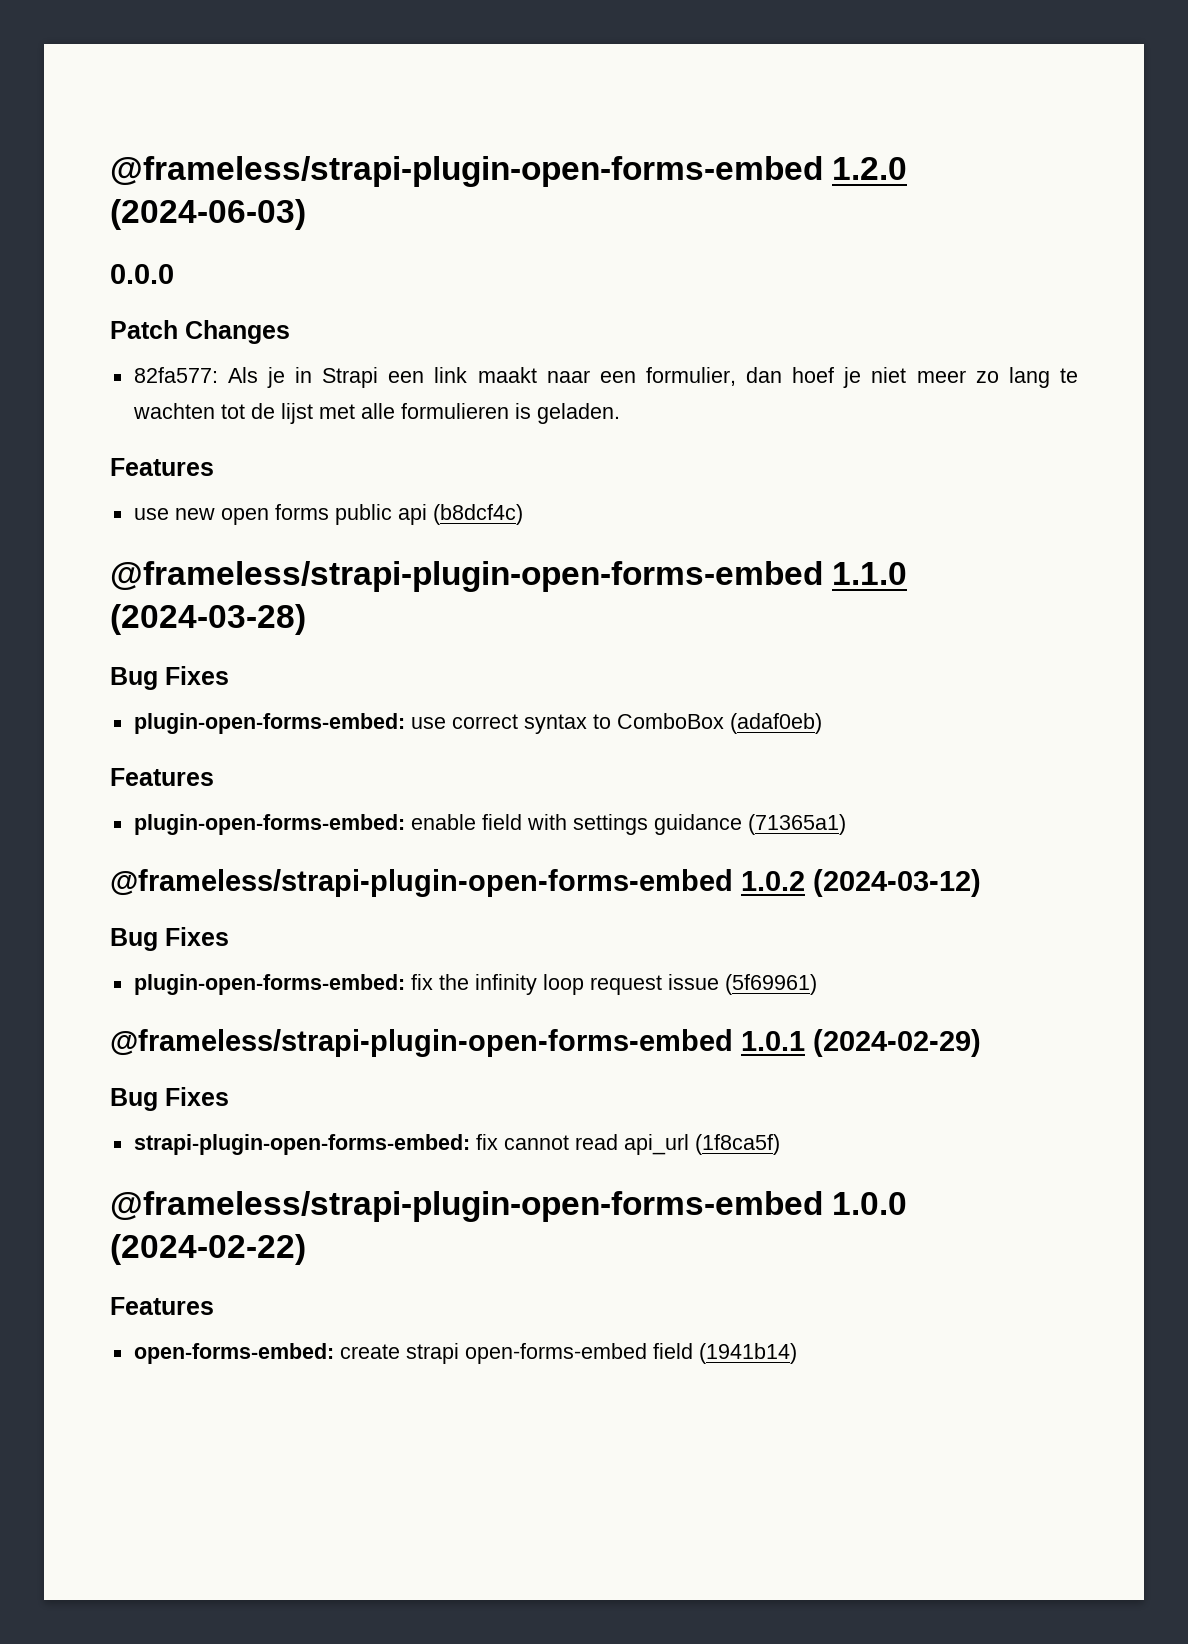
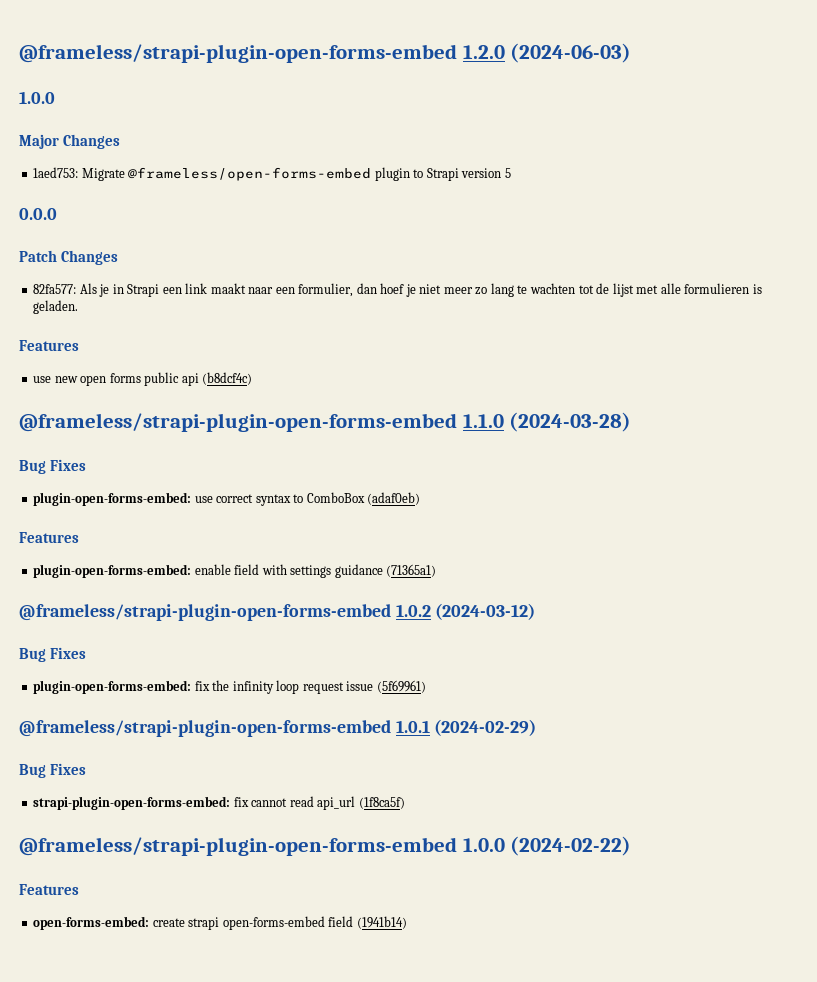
(306, 214) none -> [19,91,55,104] [19,134,121,149] [33,167,511,181] // 1.0.0 // Major Changes // 1aed753: Migrate @frameless/open-forms-embed plugin to Strapi version 5

